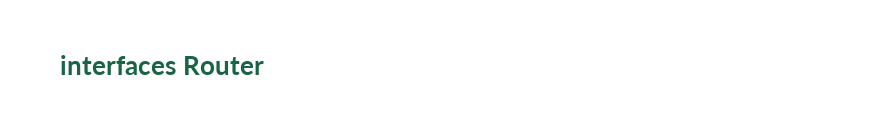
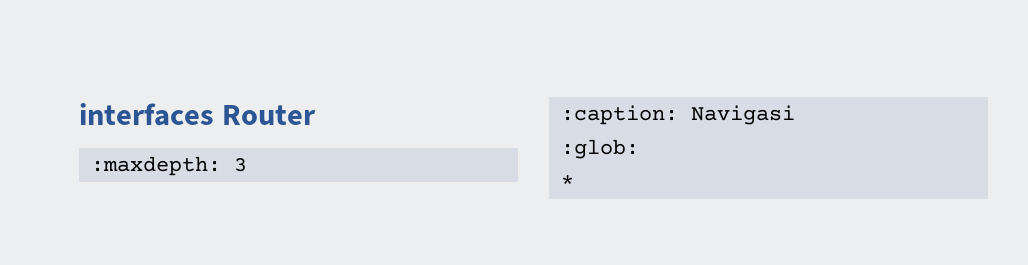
(265, 65) none -> [90,156,247,176] [560,105,795,125] [560,139,639,159] [560,175,574,188] // :maxdepth: 3 // :caption: Navigasi // :glob: // *

